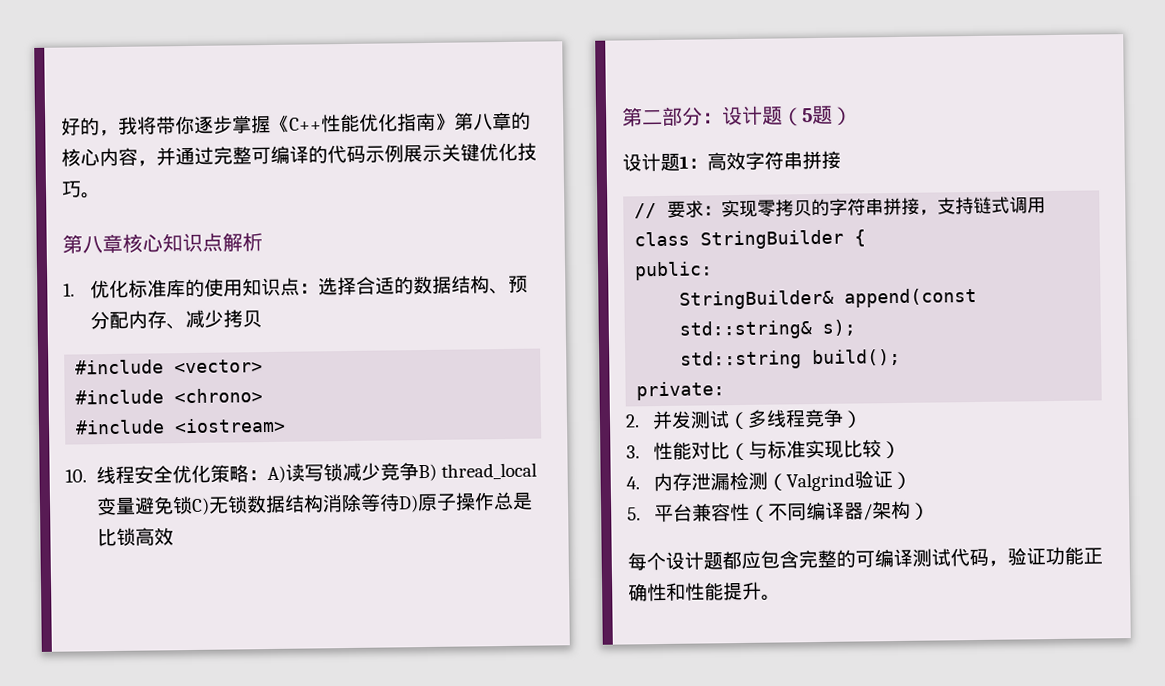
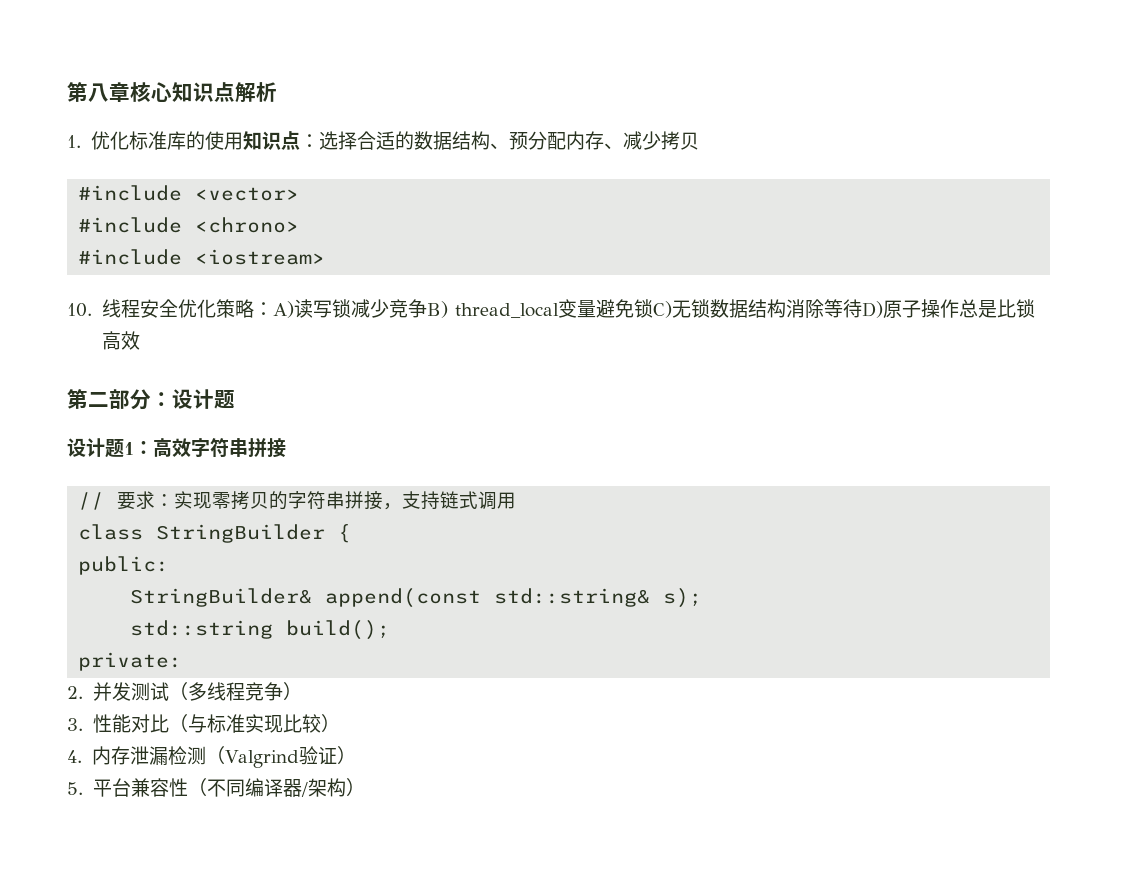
[61,111,531,137] [61,142,537,167] [61,180,101,199] 好的，我将带你逐步掌握《C++性能优化指南》第八章的核心内容，并通过完整可编译的代码示例展示关键优化技巧。 // -> (67, 92) none
[782,105,853,127] （5题） -> (235, 399) none
[627,546,1103,571] [628,581,781,602] // 每个设计题都应包含完整的可编译测试代码，验证功能正确性和性能提升。 -> (365, 787) none

